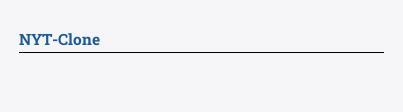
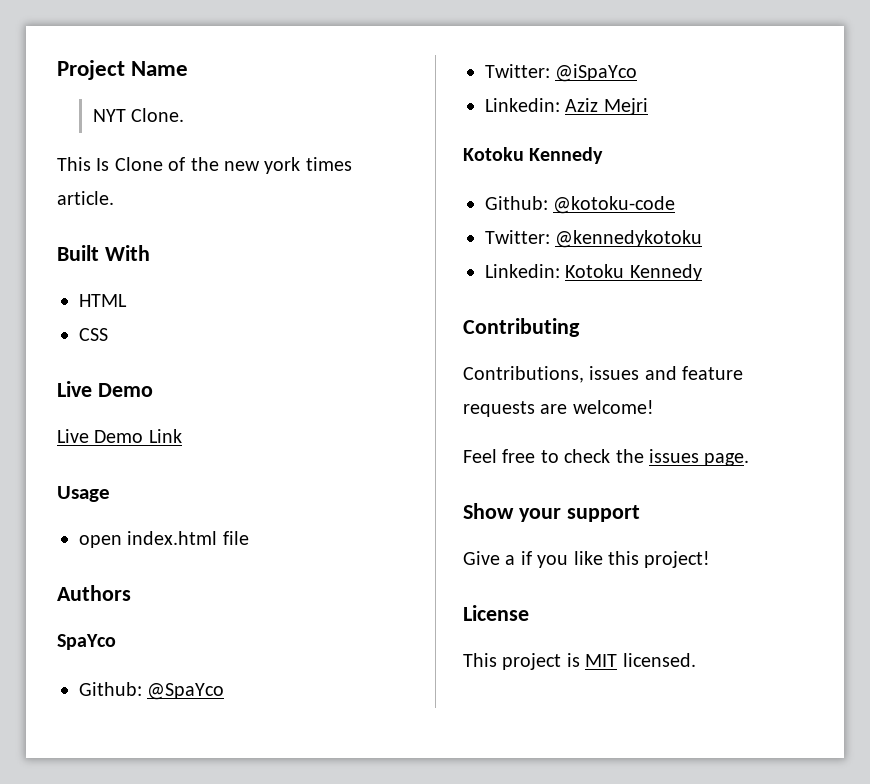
[19,33,100,46] NYT-Clone -> [57,60,189,80] [93,108,185,122] [57,157,352,174] [57,191,114,205] [57,245,150,261] [79,294,127,307] [79,328,108,341] [57,381,153,397] [57,429,182,443] [57,486,110,502] [79,531,249,548] [57,585,131,601] [57,634,116,650] [79,682,225,700] [485,64,638,82] [485,98,648,115] [463,147,604,164] [485,196,676,214] [485,230,703,248] [485,264,702,281] [463,318,580,337] [463,366,744,383] [463,400,654,417] [463,449,750,466] [463,503,640,522] [463,551,711,568] [463,605,529,621] [463,653,696,670] Project Name // NYT Clone. // This Is Clone of the new york times article. // Built With // HTML // CSS // Live Demo // Live Demo Link // Usage // open index.html file // Authors // SpaYco // Github: @SpaYco // Twitter: @iSpaYco // Linkedin: Aziz Mejri // Kotoku Kennedy // Github: @kotoku-code // Twitter: @kennedykotoku // Linkedin: Kotoku Kennedy // Contributing // Contributions, issues and feature requests are welcome! // Feel free to check the issues page. // Show your support // Give a if you like this project! // License // This project is MIT licensed.

